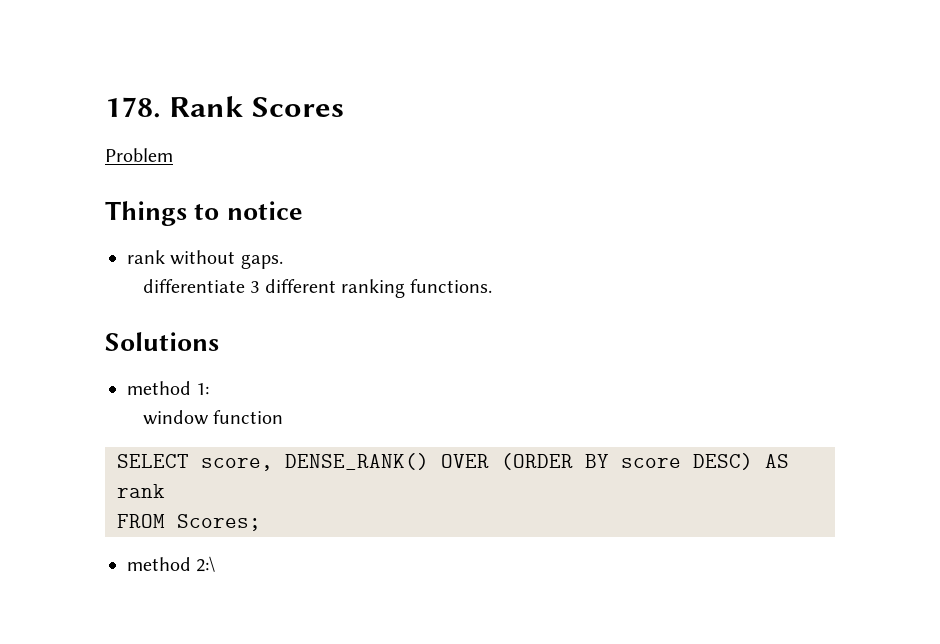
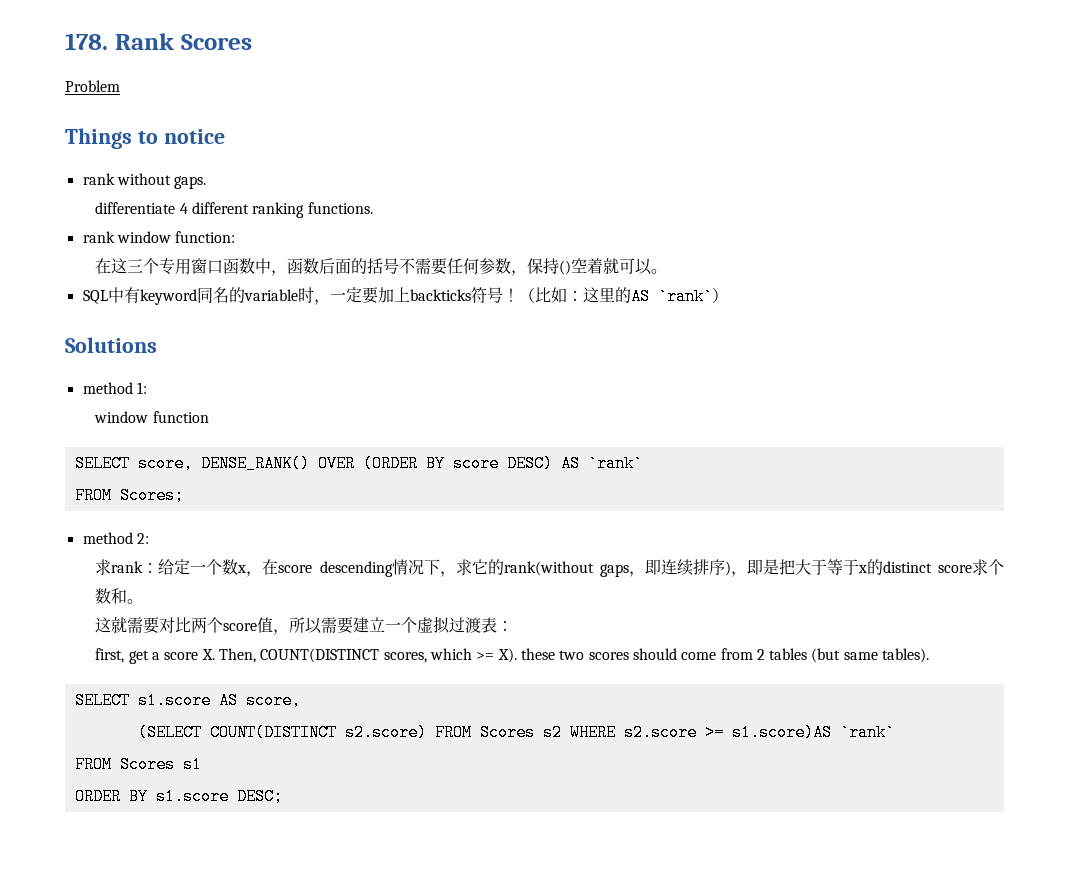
[250,281,260,293] 3 -> [179,203,188,214] 4
(493, 286) none -> [82,231,236,243] [95,258,668,276] [82,287,728,305] // rank window function: // 在这三个专用窗口函数中，函数后面的括号不需要任何参数，保持()空着就可以。 // SQL中有keyword同名的variable时，一定要加上backticks符号！（比如：这里的AS `rank`）
[117,484,165,498] rank -> [587,455,643,472] `rank`
[196,556,216,572] 2:\ -> [136,533,149,544] [95,559,1005,577] [95,588,144,604] [95,616,514,635] [95,648,930,664] [74,692,301,709] [137,724,895,741] [74,756,202,773] [74,788,283,805] 2: // 求rank：给定一个数x，在score descending情况下，求它的rank(without gaps，即连续排序)，即是把大于等于x的distinct score求个数和。 // 这就需要对比两个score值，所以需要建立一个虚拟过渡表： // first, get a score X. Then, COUNT(DISTINCT scores, which >= X). these two scores should come from 2 tables (but same tables). // SELECT s1.score AS score, // (SELECT COUNT(DISTINCT s2.score) FROM Scores s2 WHERE s2.score >= s1.score)AS `rank` // FROM Scores s1 // ORDER BY s1.score DESC;

